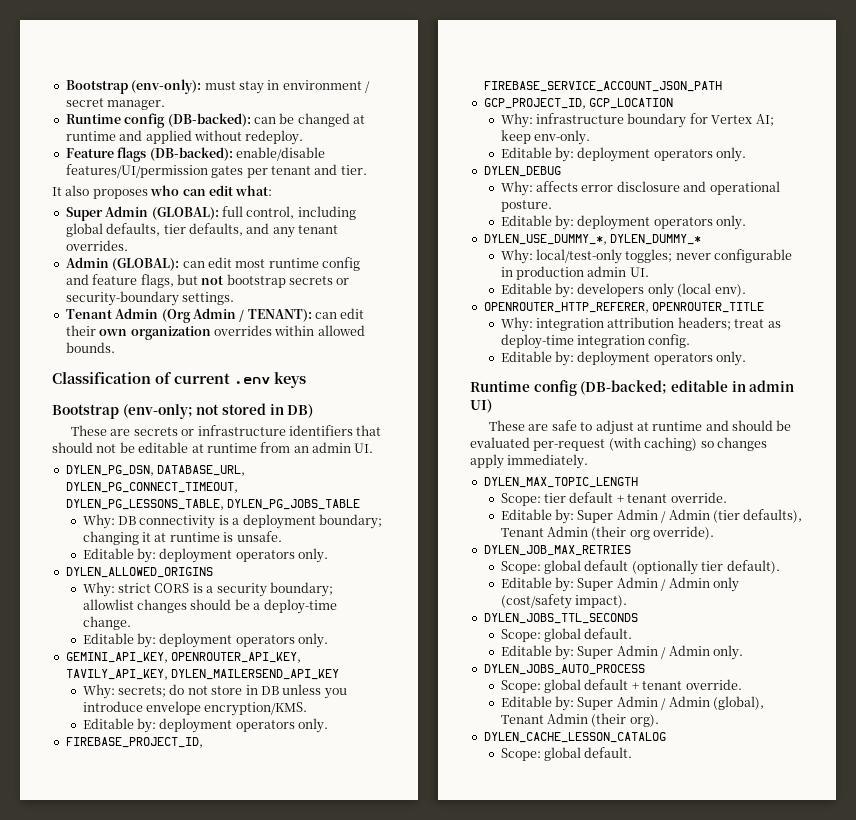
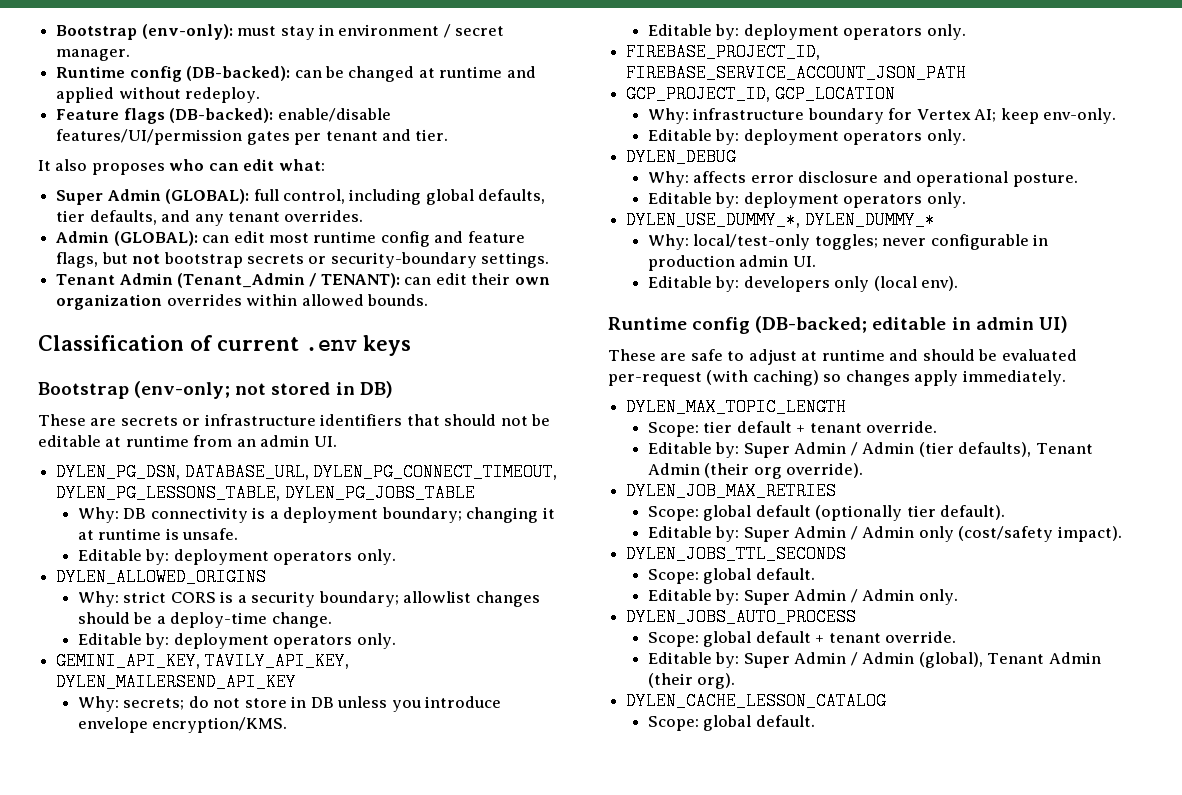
[161,308,236,323] (Org Admin -> [177,273,306,288] (Tenant_Admin
[171,652,302,663] OPENROUTER_API_KEY, -> (201, 661) none
[483,302,765,313] [500,317,781,332] [500,334,691,349] [500,351,747,366] // OPENROUTER_HTTP_REFERER, OPENROUTER_TITLE // Why: integration attribution headers; treat as deploy-time integration config. // Editable by: deployment operators only. -> (959, 283) none

